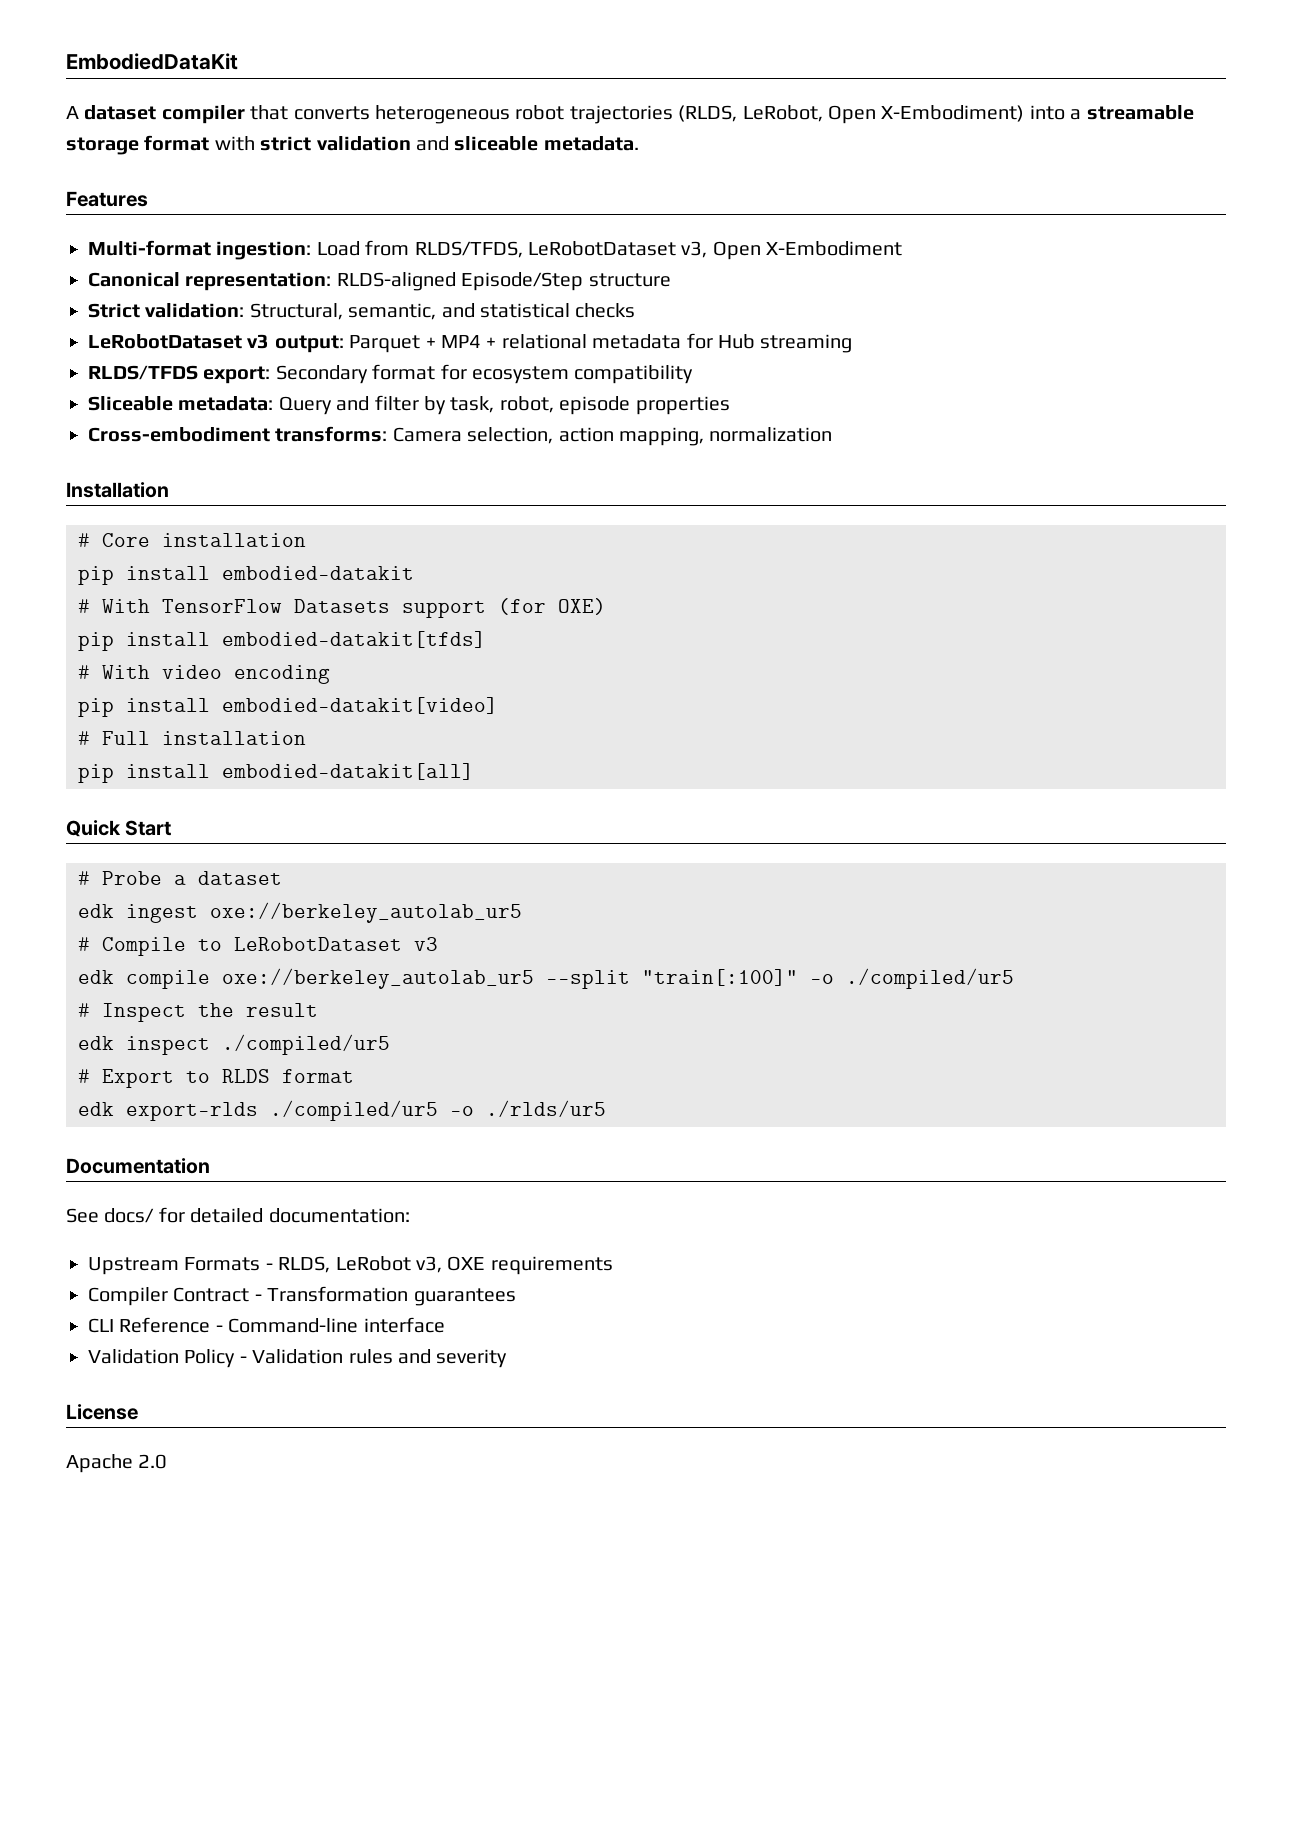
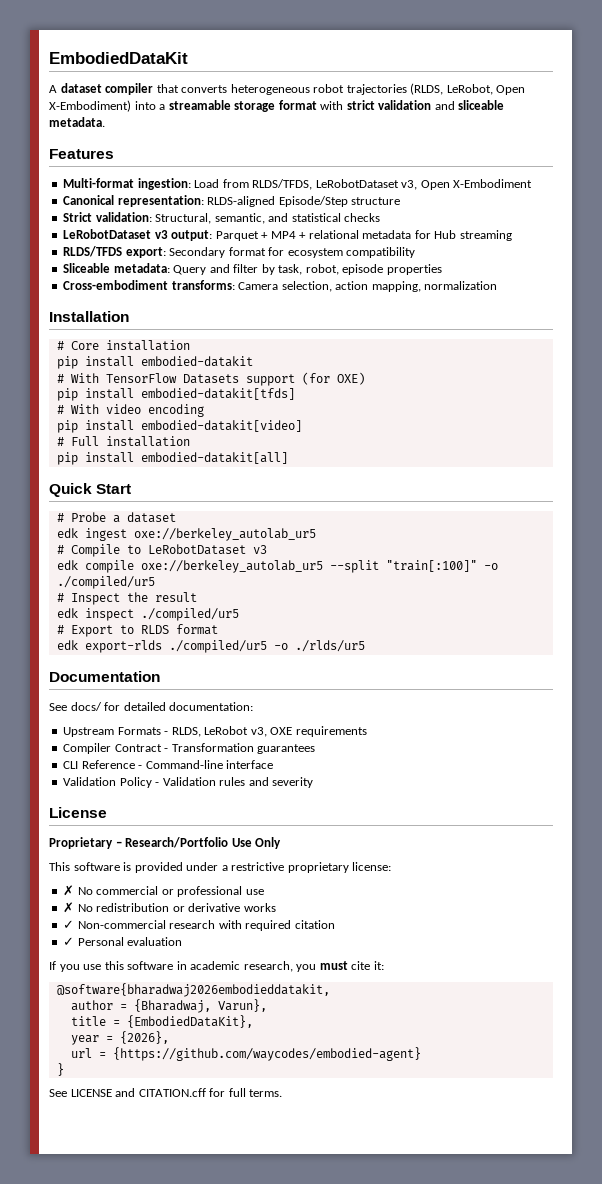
[66,1454,168,1473] Apache 2.0 -> [49,837,282,849] [49,862,392,873] [63,885,264,897] [63,902,276,913] [63,920,335,931] [63,937,183,946] [49,961,384,972] [56,983,330,997] [70,999,267,1013] [70,1015,253,1028] [70,1031,169,1045] [70,1047,421,1061] [56,1063,64,1076] [49,1088,283,1097] Proprietary – Research/Portfolio Use Only // This software is provided under a restrictive proprietary license: // ✗ No commercial or professional use // ✗ No redistribution or derivative works // ✓ Non-commercial research with required citation // ✓ Personal evaluation // If you use this software in academic research, you must cite it: // @software{bharadwaj2026embodieddatakit, // author = {Bharadwaj, Varun}, // title = {EmbodiedDataKit}, // year = {2026}, // url = {https://github.com/waycodes/embodied-agent} // } // See LICENSE and CITATION.cff for full terms.

